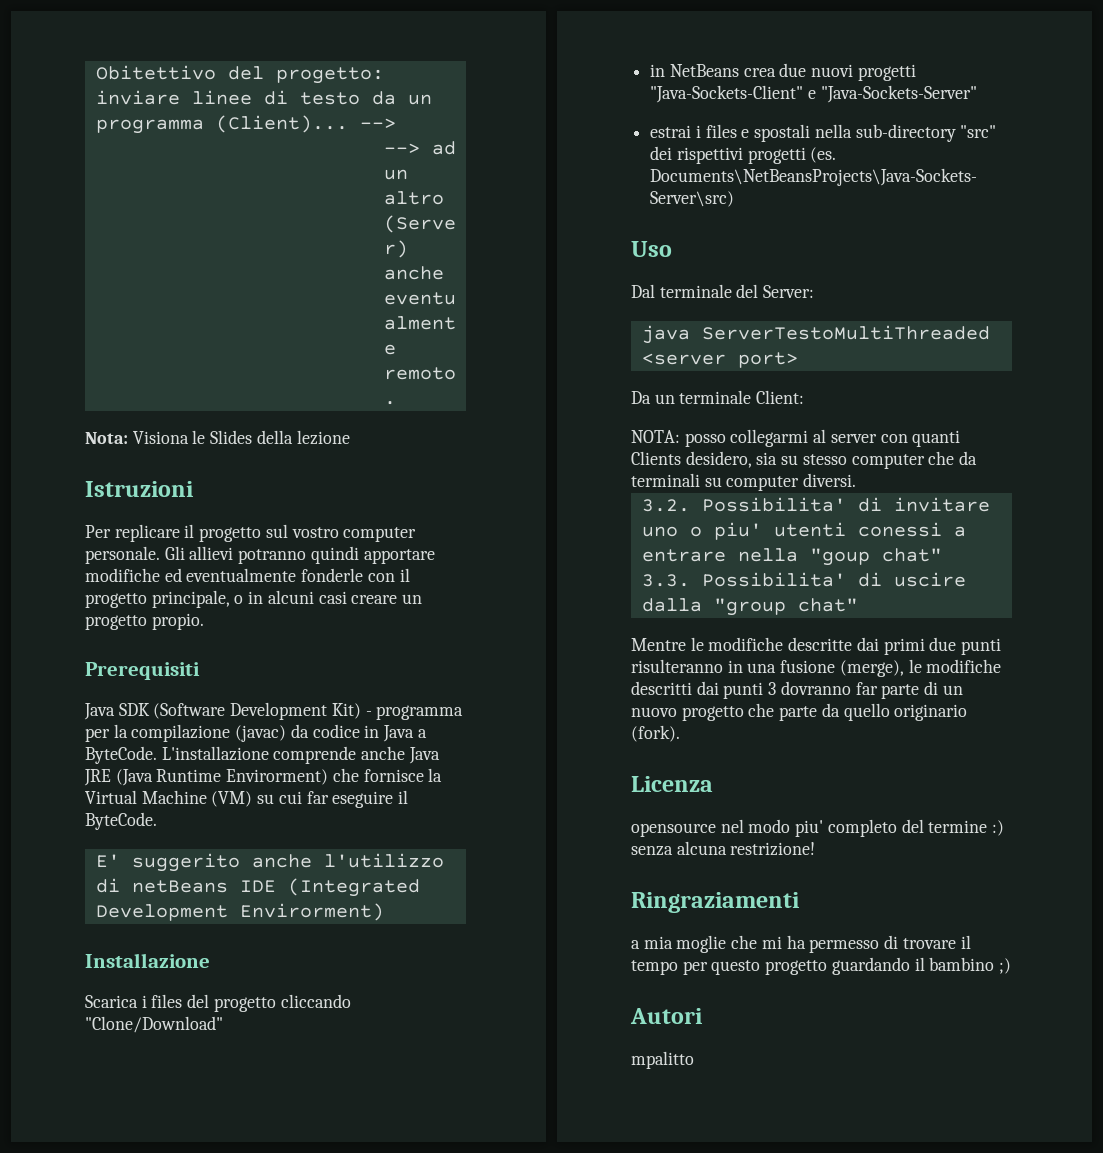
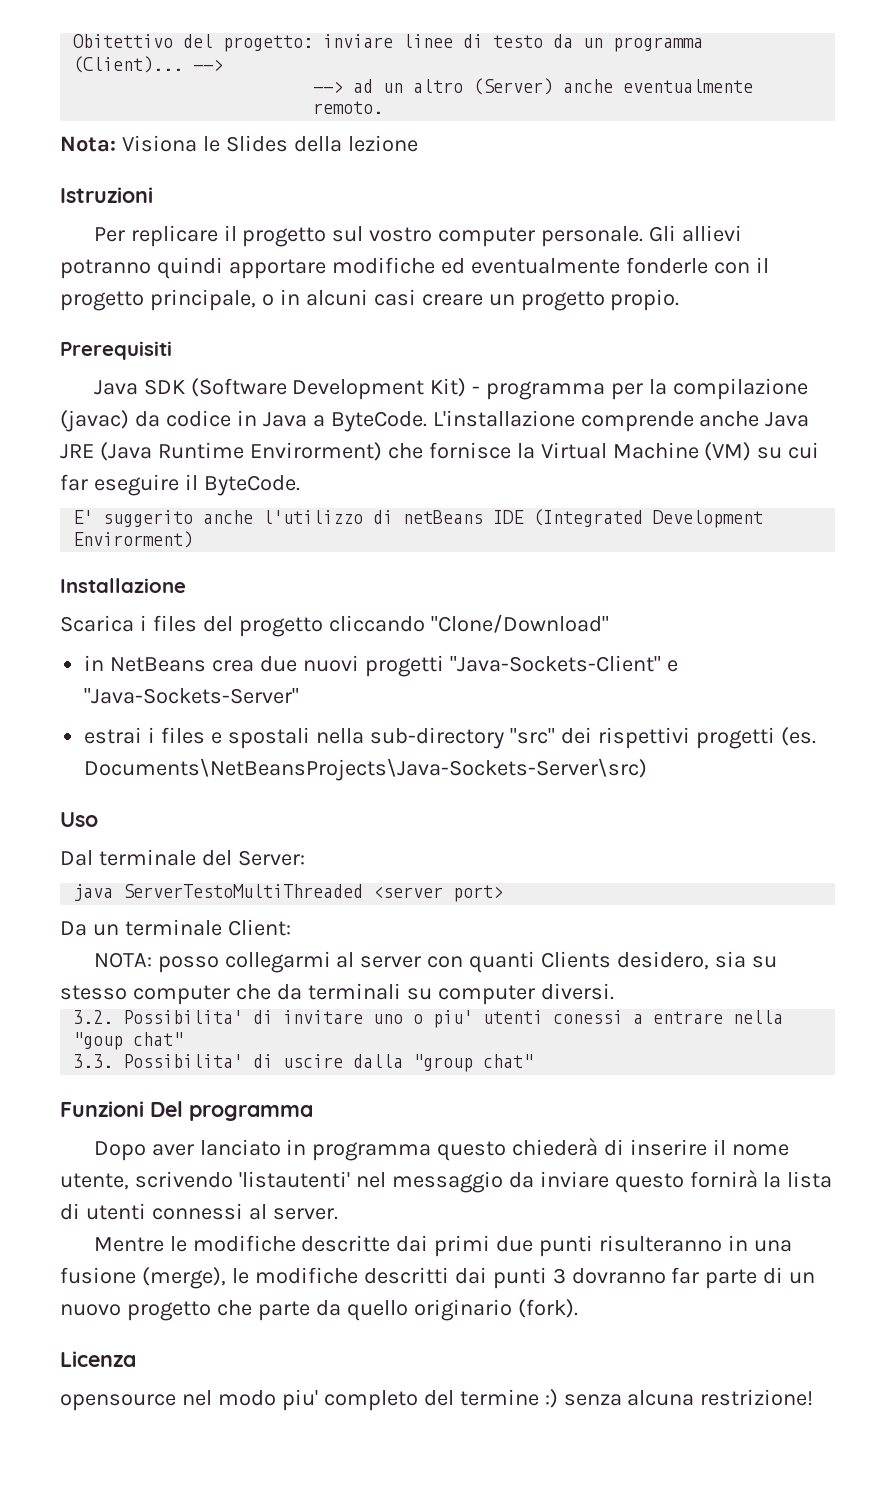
(858, 605) none -> [60,1101,313,1121] [93,1138,790,1161] [60,1170,833,1193] [60,1203,338,1220] // Funzioni Del programma // Dopo aver lanciato in programma questo chiederà di inserire il nome utente, scrivendo 'listautenti' nel messaggio da inviare questo fornirà la lista di utenti connessi al server.
[631,892,800,913] [631,935,971,953] [631,957,1012,975] [630,1008,703,1024] [631,1051,694,1069] // Ringraziamenti // a mia moglie che mi ha permesso di trovare il tempo per questo progetto guardando il bambino ;) // Autori // mpalitto -> (814, 1397) none

